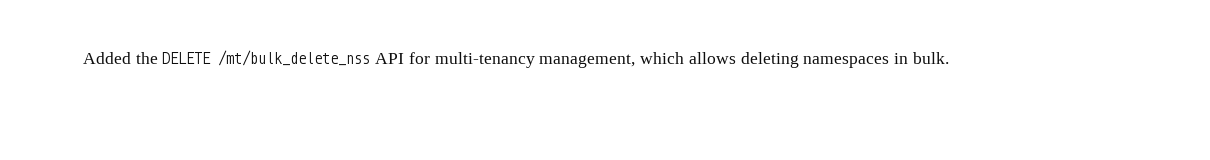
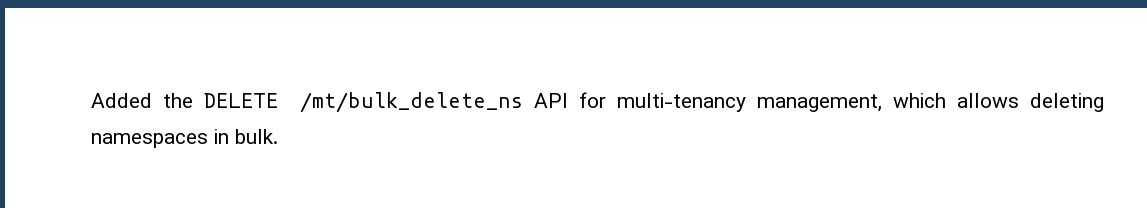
[218,50,371,66] /mt/bulk_delete_nss -> [300,92,523,113] /mt/bulk_delete_ns

